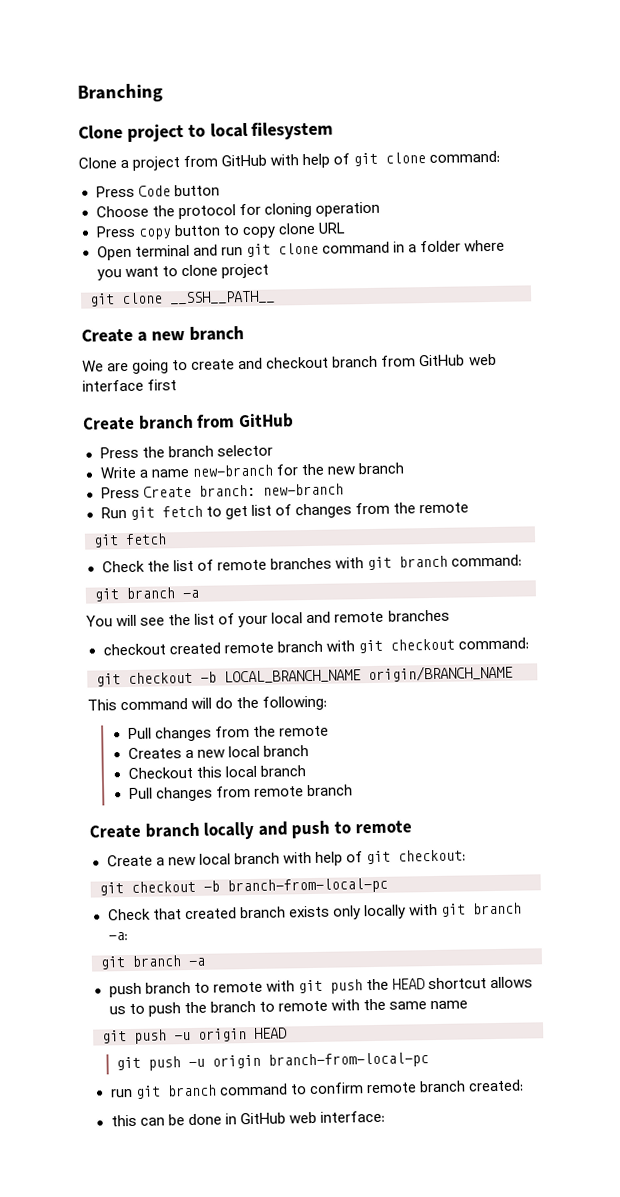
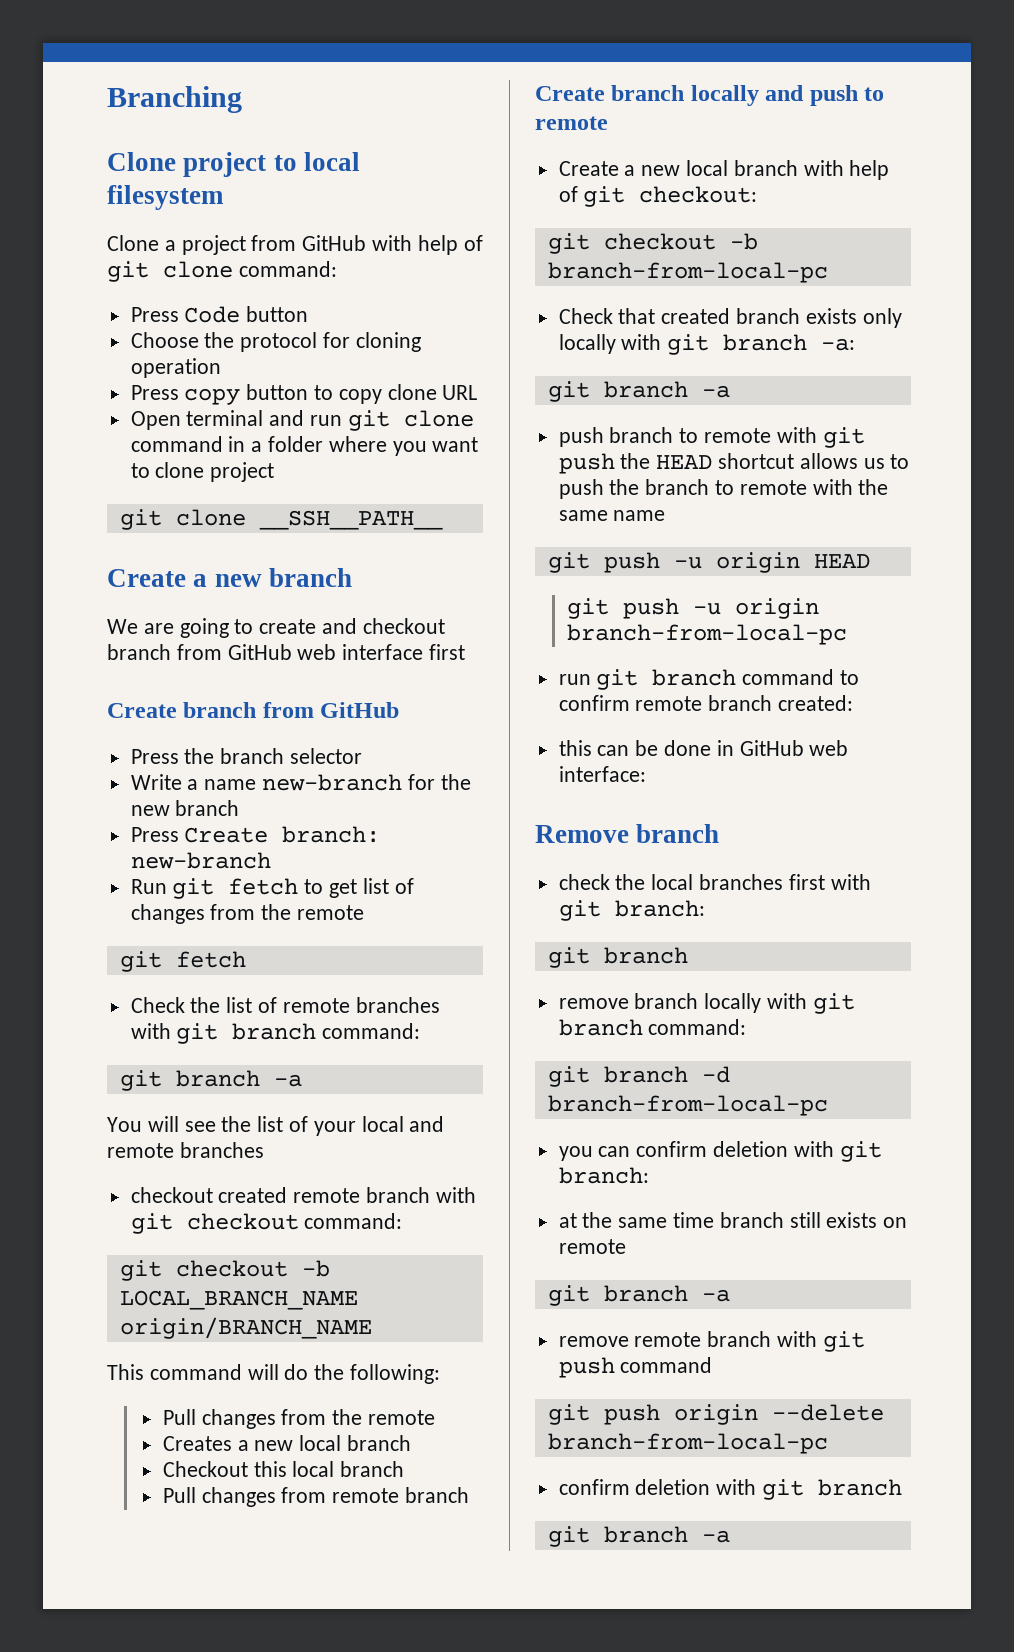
(385, 1116) none -> [535,824,720,843] [558,874,871,890] [558,900,705,921] [547,947,688,968] [558,993,855,1014] [558,1019,747,1036] [547,1066,730,1087] [547,1095,828,1116] [558,1141,882,1162] [558,1167,649,1184] [558,1212,908,1228] [558,1239,626,1254] [547,1285,730,1306] [558,1331,865,1352] [558,1357,713,1378] [547,1404,884,1425] [547,1433,828,1454] [558,1479,903,1500] [547,1526,730,1547] // Remove branch // check the local branches first with git branch: // git branch // remove branch locally with git branch command: // git branch -d branch-from-local-pc // you can confirm deletion with git branch: // at the same time branch still exists on remote // git branch -a // remove remote branch with git push command // git push origin --delete branch-from-local-pc // confirm deletion with git branch // git branch -a

